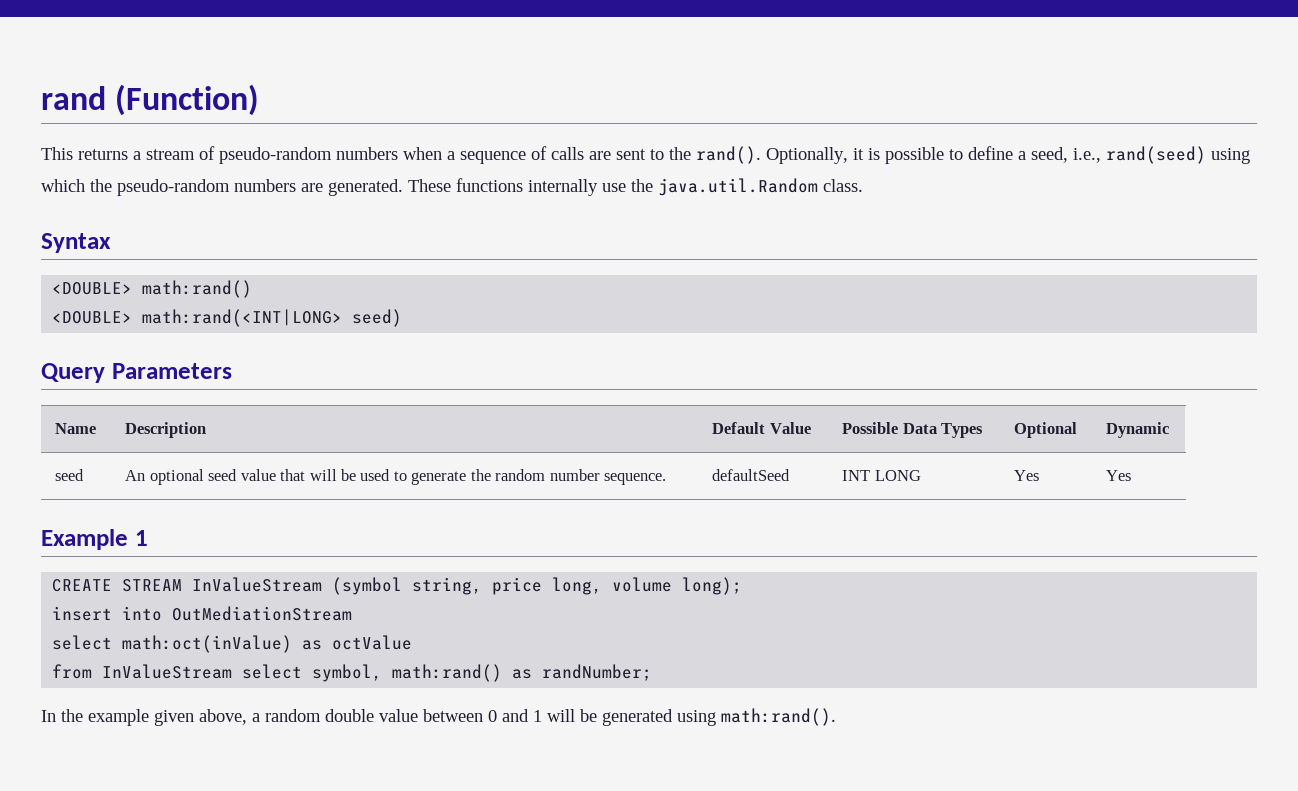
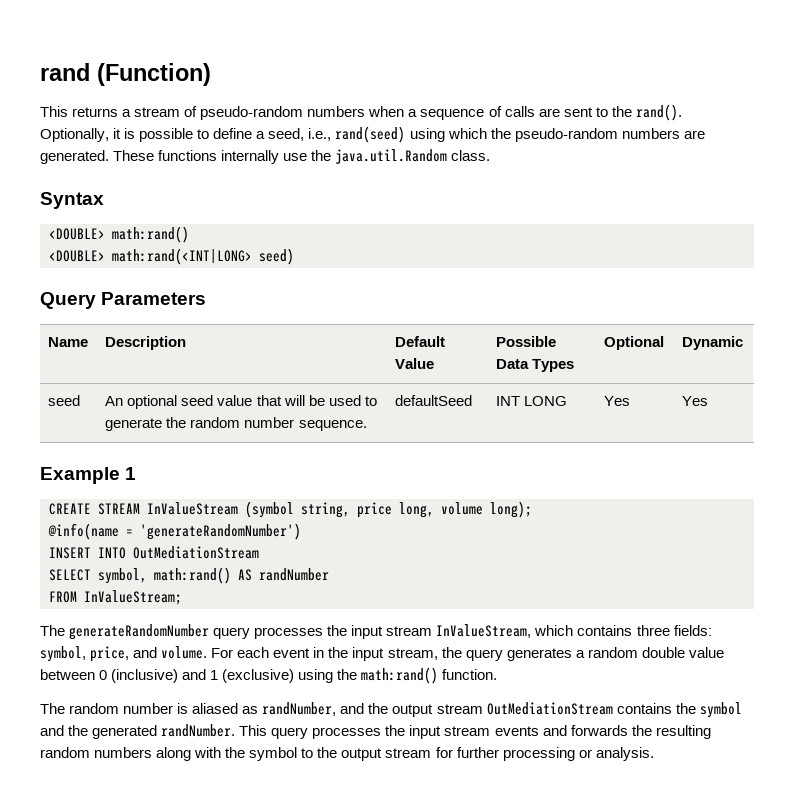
[52,606,353,621] [52,635,413,653] [52,664,653,682] [41,709,247,726] insert into OutMediationStream // select math:oct(inValue) as octValue // from InValueStream select symbol, math:rand() as randNumber; // In the example given above, -> [48,523,301,540] [49,546,259,559] [49,567,329,584] [49,590,182,605] [40,624,712,640] [40,646,572,662] @info(name = 'generateRandomNumber') // INSERT INTO OutMediationStream // SELECT symbol, math:rand() AS randNumber // FROM InValueStream; // The generateRandomNumber query processes the input stream InValueStream, which contains three fields: symbol, price, and volume. For each event in the input stream, the query generates
(497, 716) none -> [111,669,179,683] (inclusive)
[547,708,836,726] will be generated using math:rand(). -> [222,667,498,684] [40,702,742,718] [40,724,711,739] [40,747,654,761] (exclusive) using the math:rand() function. // The random number is aliased as randNumber, and the output stream OutMediationStream contains the symbol and the generated randNumber. This query processes the input stream events and forwards the resulting random numbers along with the symbol to the output stream for further processing or analysis.

